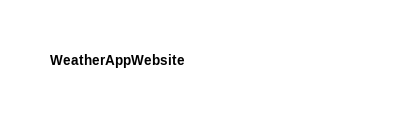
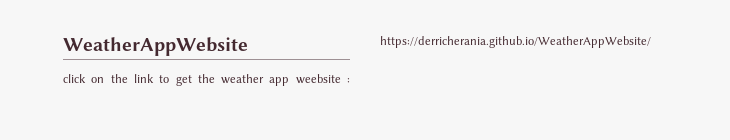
(185, 61) none -> [63,74,351,86] [380,36,651,48] // click on the link to get the weather app weebsite : https://derricherania.github.io/WeatherAppWebsite/

